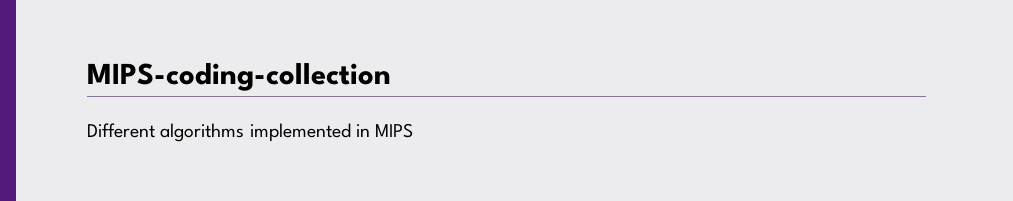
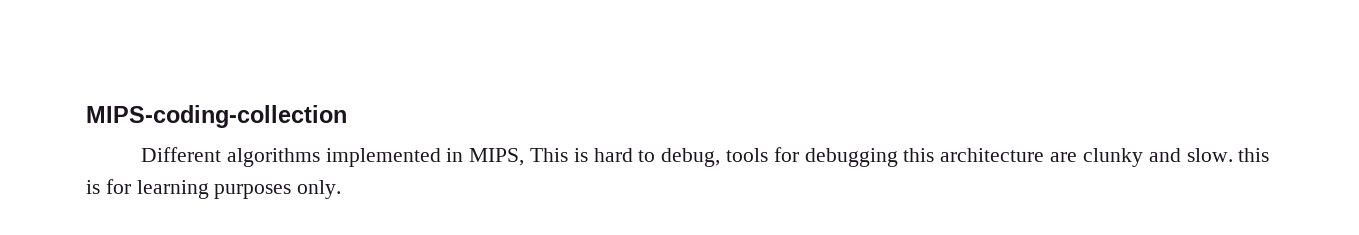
[375,123,414,138] MIPS -> [469,147,1270,167] [86,179,342,199] MIPS, This is hard to debug, tools for debugging this architecture are clunky and slow. this is for learning purposes only.

